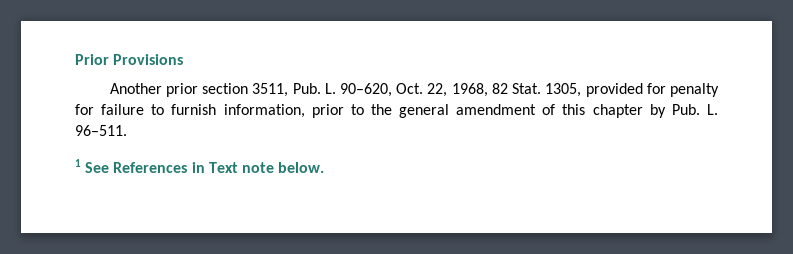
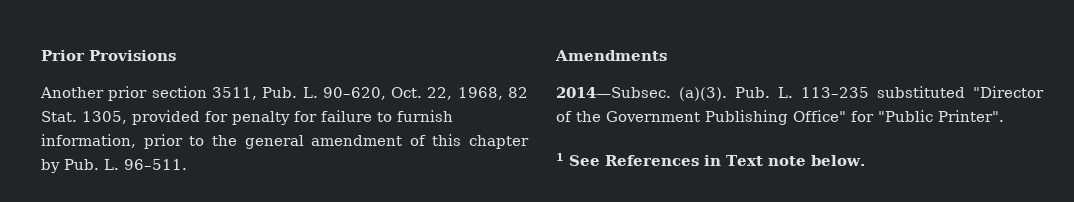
(127, 130) none -> [555,50,667,61] [556,86,1044,101] [556,110,1004,125] // Amendments // 2014—Subsec. (a)(3). Pub. L. 113–235 substituted "Director of the Government Publishing Office" for "Public Printer".

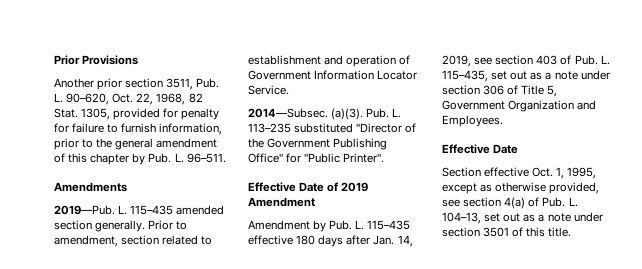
(667, 55) none -> [54,205,225,215] [54,220,188,232] [54,235,213,247] [248,55,411,67] [248,70,418,80] [248,85,289,95] // 2019—Pub. L. 115–435 amended section generally. Prior to amendment, section related to establishment and operation of Government Information Locator Service.
[556,153,865,166] 1 See References in Text note below. -> [248,182,369,192] [248,197,315,207] [248,220,411,232] [248,235,413,247] [442,55,610,67] [442,70,610,82] [442,85,558,97] [442,100,597,112] [442,115,503,127] [442,144,519,154] [442,167,597,179] [442,182,600,194] [442,197,578,209] [442,212,603,224] [442,227,572,237] Effective Date of 2019 Amendment // Amendment by Pub. L. 115–435 effective 180 days after Jan. 14, 2019, see section 403 of Pub. L. 115–435, set out as a note under section 306 of Title 5, Government Organization and Employees. // Effective Date // Section effective Oct. 1, 1995, except as otherwise provided, see section 4(a) of Pub. L. 104–13, set out as a note under section 3501 of this title.

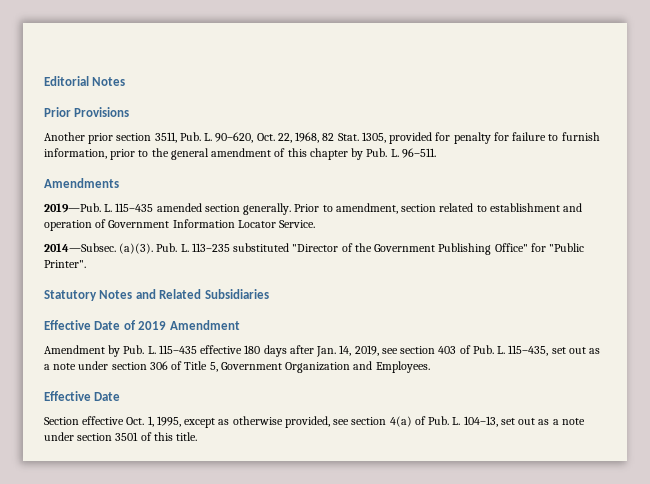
(54, 60) none -> [44,76,126,86] Editorial Notes //
(385, 158) none -> [44,289,269,301] // Statutory Notes and Related Subsidiaries

